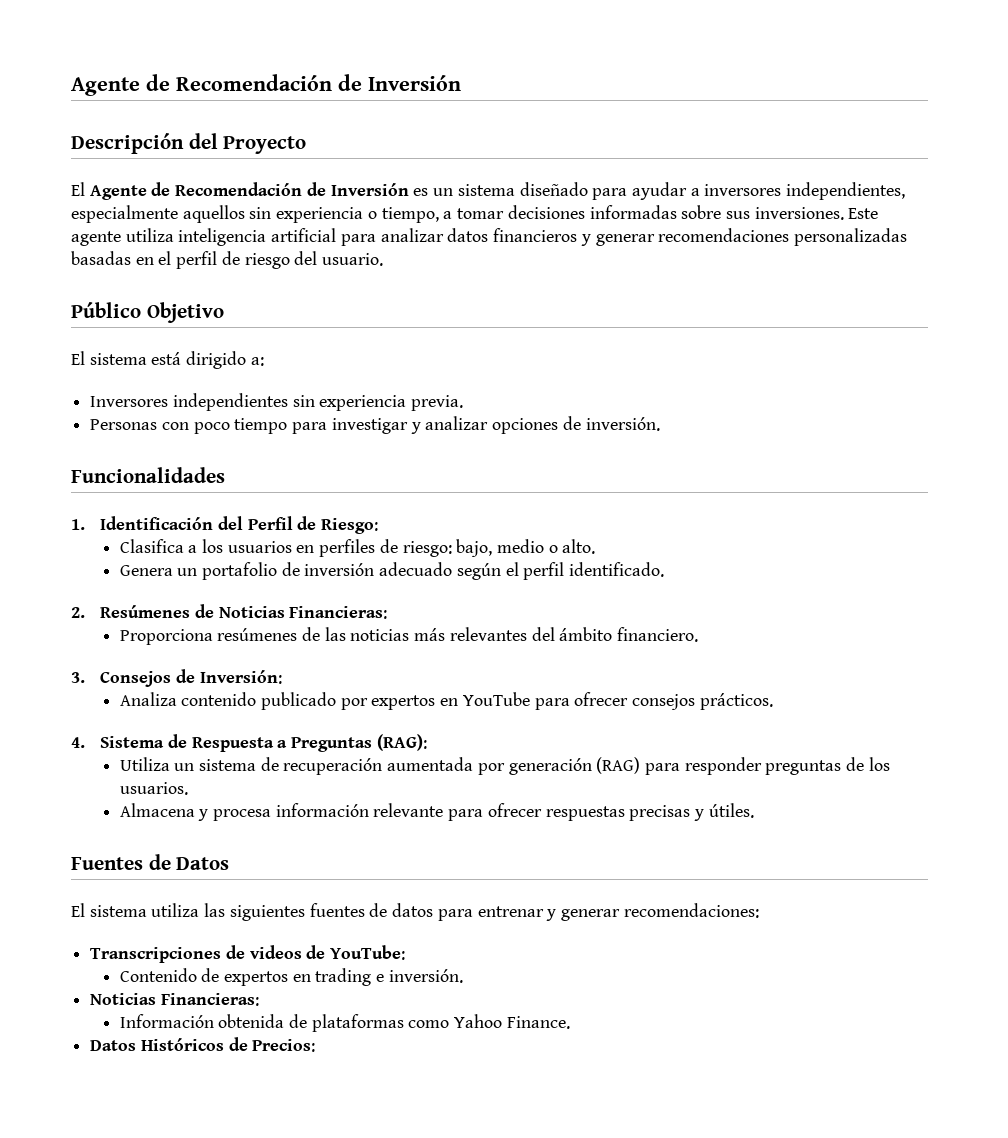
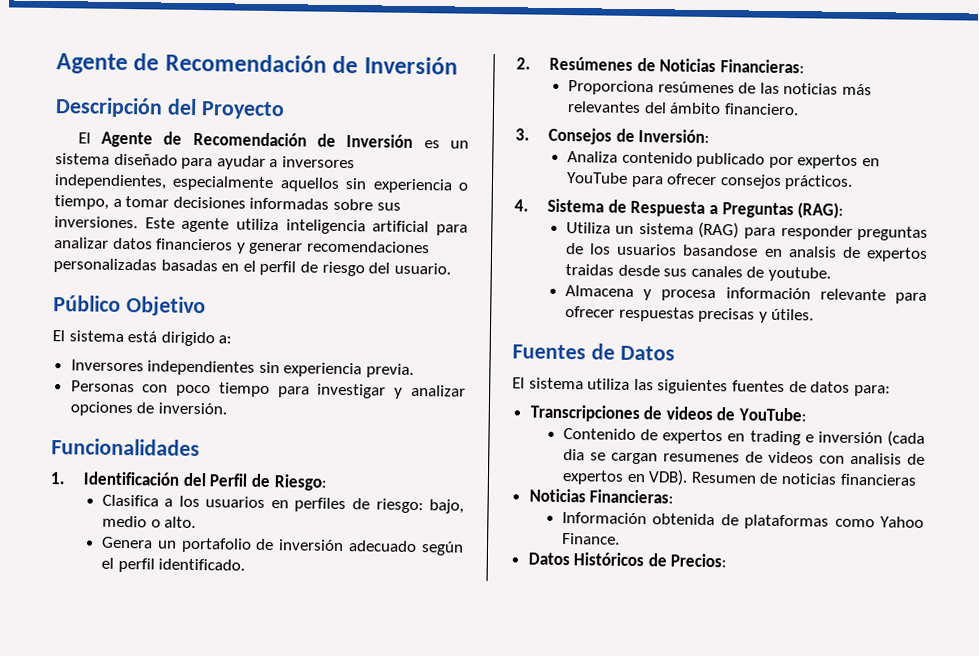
[260,757,592,775] de recuperación aumentada por generación -> (694, 229) none
[119,782,188,795] usuarios. -> [617,243,928,262] [564,264,831,282] usuarios basandose en analsis de expertos traidas desde sus canales de youtube.
[437,903,759,921] para entrenar y generar recomendaciones: -> [853,384,891,397] para:
[388,969,463,983] inversión. -> [817,430,925,447] [562,449,925,465] [561,469,917,486] inversión (cada dia se cargan resumenes de videos con analisis de expertos en VDB). Resumen de noticias financieras

